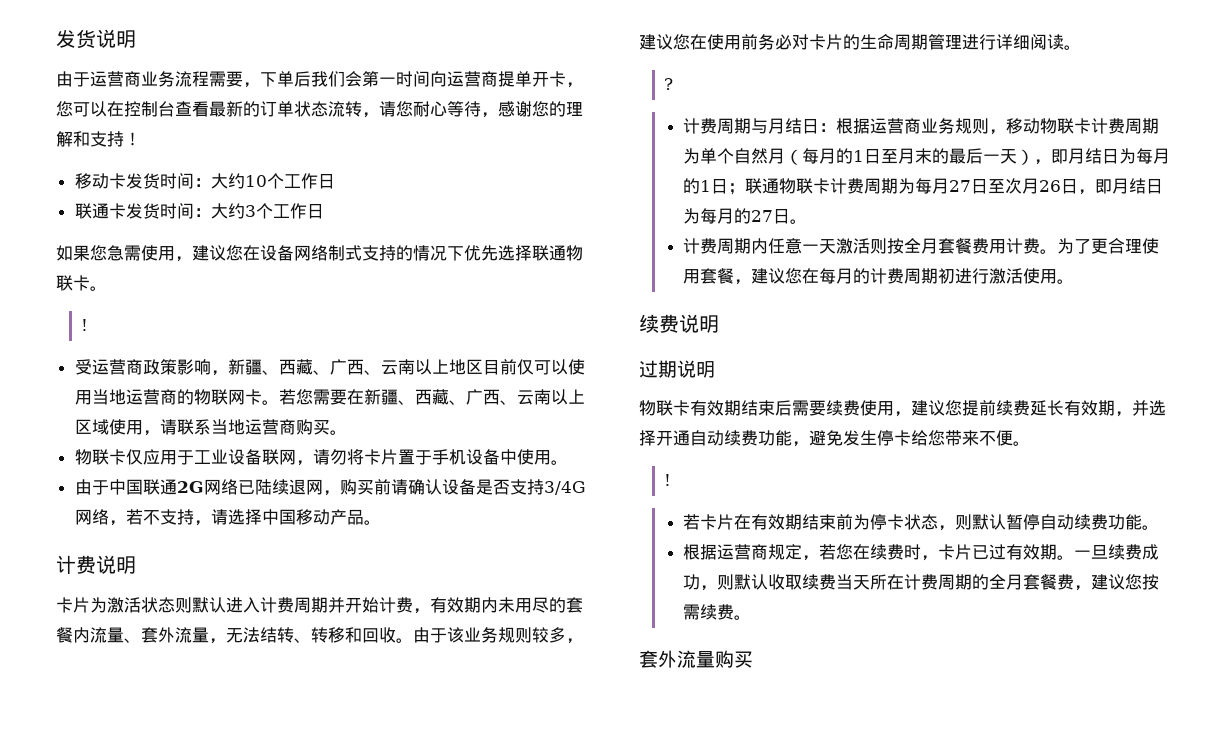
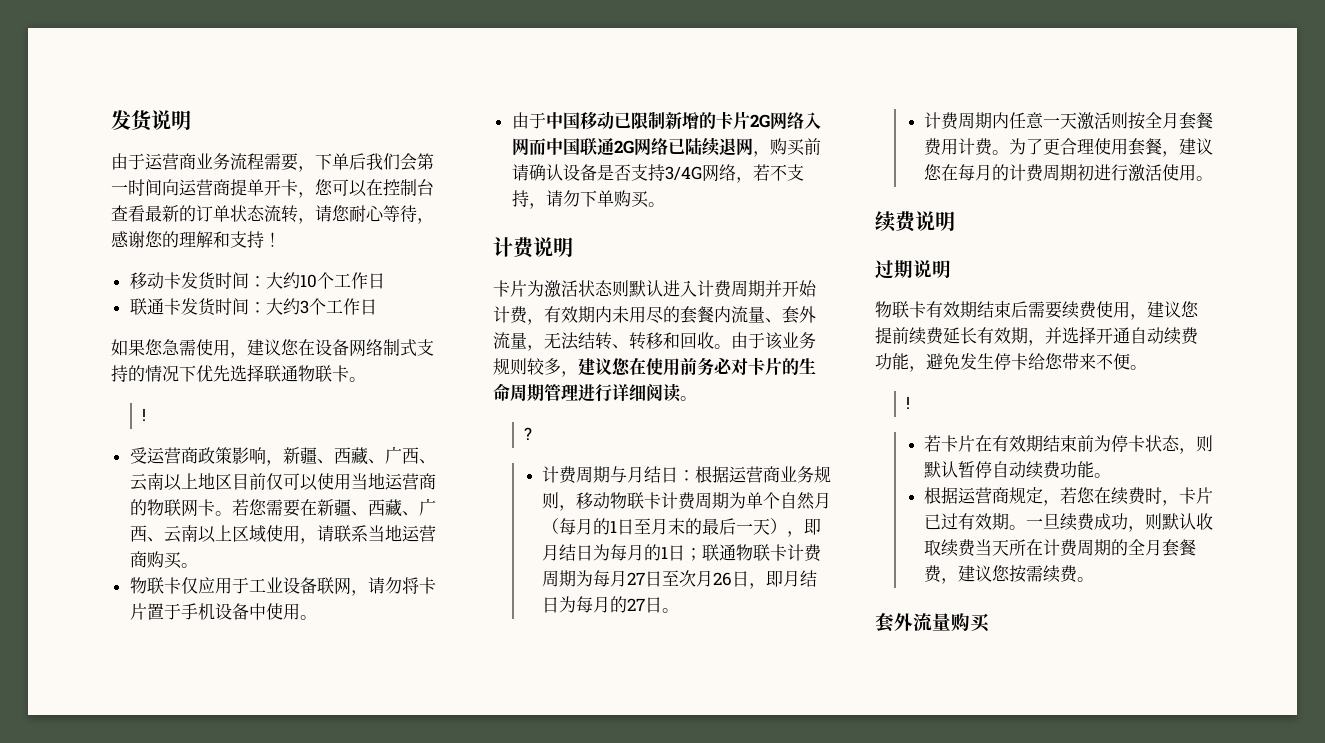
(143, 487) none -> [579,111,821,130] [511,138,580,155] 移动已限制新增的卡片2G网络入网而中国
[227,509,364,525] 选择中国移动产品 -> [562,190,649,208] 勿下单购买

